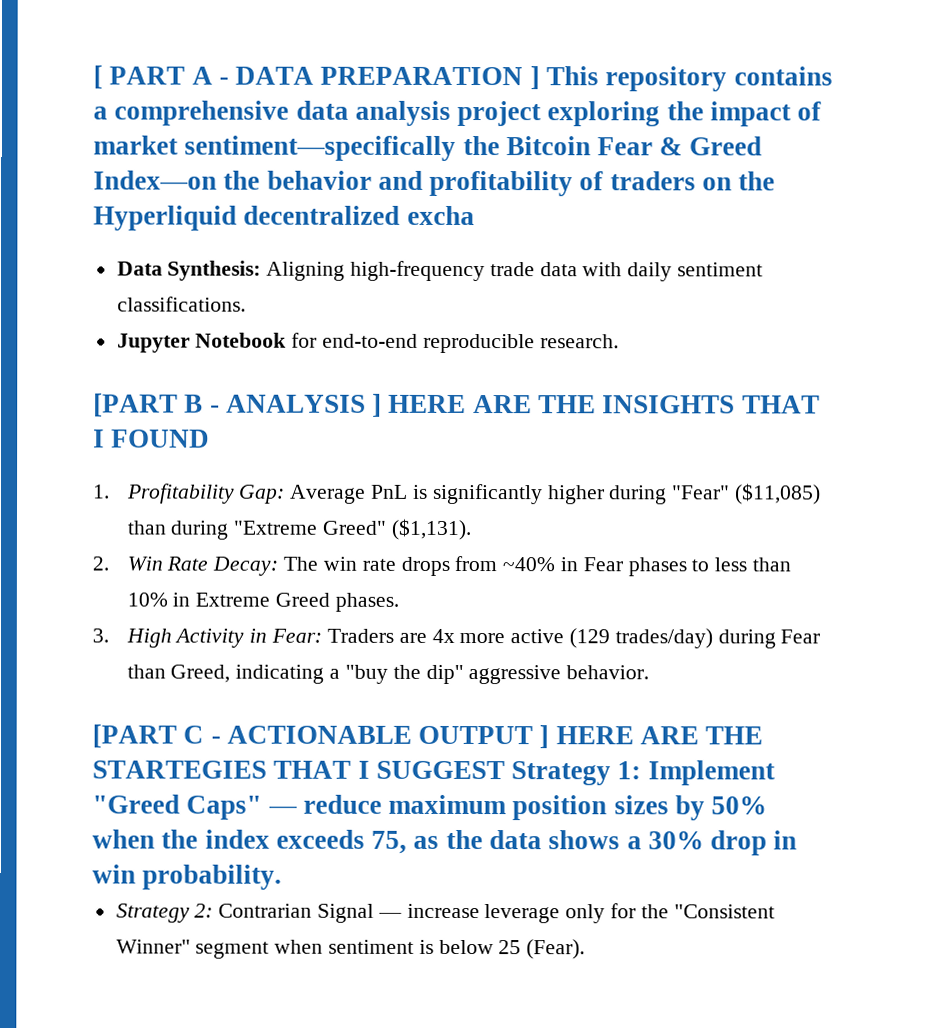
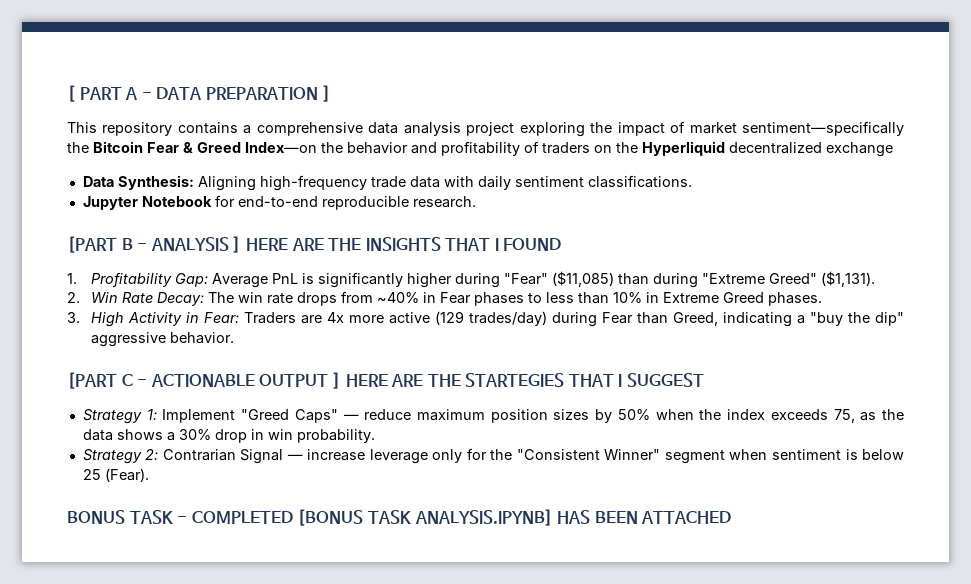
(540, 78) none -> (331, 93) //
[406,205,475,226] excha -> [826,142,893,157] exchange
(505, 770) none -> (705, 380) //
(586, 949) none -> [67,509,732,526] // BONUS TASK - COMPLETED [BONUS TASK ANALYSIS.IPYNB] HAS BEEN ATTACHED

